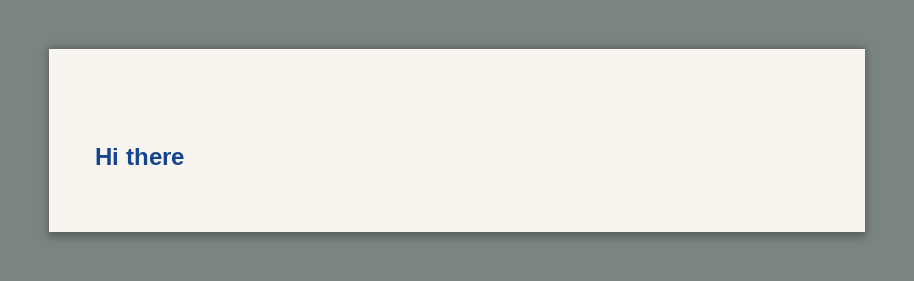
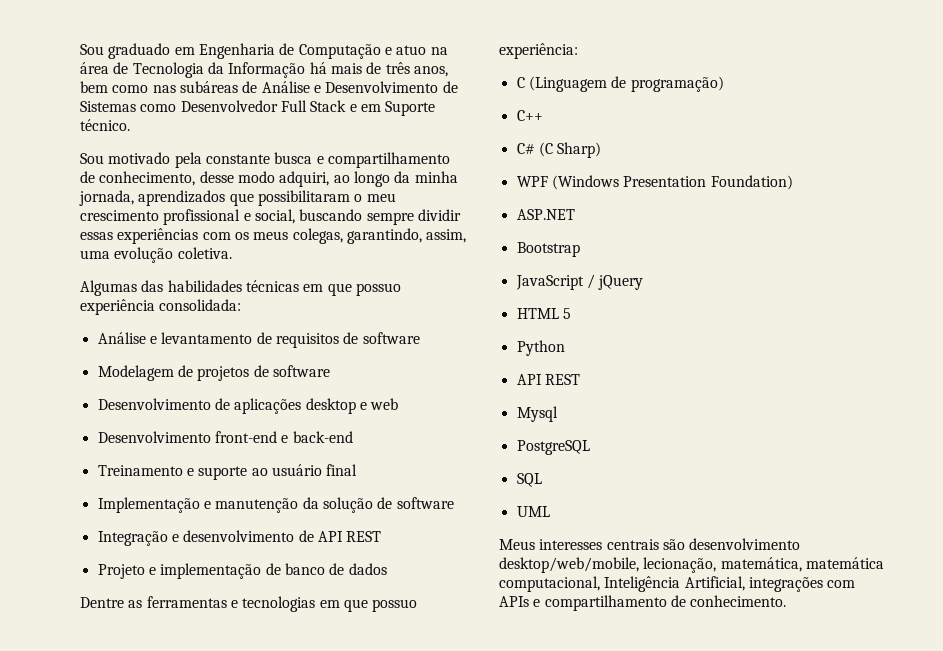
[95,148,184,165] Hi there -> [80,43,448,59] [80,62,448,78] [80,81,458,93] [80,100,436,116] [80,119,130,131] [80,152,450,168] [80,171,458,187] [79,190,396,206] [80,209,461,225] [80,228,467,244] [80,247,232,263] [80,280,401,296] [80,299,242,315] [97,332,420,348] [97,365,330,381] [97,398,399,414] [97,431,353,443] [97,464,358,480] [97,497,454,513] [97,530,382,546] [97,563,387,579] [80,596,418,612] [499,43,578,59] [516,76,724,92] [516,110,543,121] [516,142,602,158] [516,175,793,190] [516,209,575,220] [516,242,580,257] [515,274,644,290] [516,308,571,319] [516,340,565,356] [516,374,580,385] [516,406,558,422] [516,440,590,455] [516,473,542,487] [516,506,550,517] [499,538,801,550] [499,557,884,573] [499,576,856,592] [499,595,787,611] Sou graduado em Engenharia de Computação e atuo na área de Tecnologia da Informação há mais de três anos, bem como nas subáreas de Análise e Desenvolvimento de Sistemas como Desenvolvedor Full Stack e em Suporte técnico. // Sou motivado pela constante busca e compartilhamento de conhecimento, desse modo adquiri, ao longo da minha jornada, aprendizados que possibilitaram o meu crescimento profissional e social, buscando sempre dividir essas experiências com os meus colegas, garantindo, assim, uma evolução coletiva. // Algumas das habilidades técnicas em que possuo experiência consolidada: // Análise e levantamento de requisitos de software // Modelagem de projetos de software // Desenvolvimento de aplicações desktop e web // Desenvolvimento front-end e back-end // Treinamento e suporte ao usuário final // Implementação e manutenção da solução de software // Integração e desenvolvimento de API REST // Projeto e implementação de banco de dados // Dentre as ferramentas e tecnologias em que possuo experiência: // C (Linguagem de programação) // C++ // C# (C Sharp) // WPF (Windows Presentation Foundation) // ASP.NET // Bootstrap // JavaScript / jQuery // HTML 5 // Python // API REST // Mysql // PostgreSQL // SQL // UML // Meus interesses centrais são desenvolvimento desktop/web/mobile, lecionação, matemática, matemática computacional, Inteligência Artificial, integrações com APIs e compartilhamento de conhecimento.

